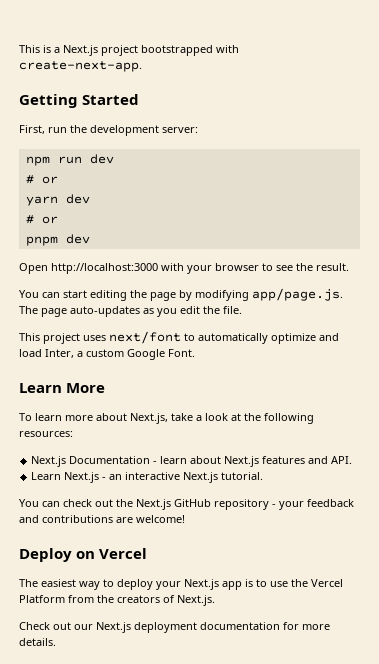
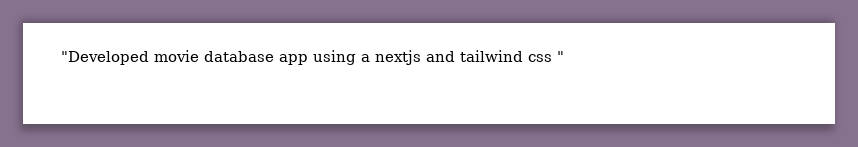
[19,45,239,56] [19,61,142,72] [19,94,140,108] [19,125,198,136] [25,154,114,166] [25,175,58,184] [25,194,90,206] [25,215,58,224] [25,234,90,246] [19,263,349,274] [19,288,343,301] [19,306,242,317] [19,331,339,344] [19,349,195,360] [19,383,106,393] [19,413,314,424] [19,431,73,437] [31,456,353,467] [31,472,264,483] [19,499,354,510] [19,515,185,523] [19,548,148,562] [19,579,343,590] [19,595,215,606] [19,622,330,633] [19,638,56,646] This is a Next.js project bootstrapped with create-next-app. // Getting Started // First, run the development server: // npm run dev // # or // yarn dev // # or // pnpm dev // Open http://localhost:3000 with your browser to see the result. // You can start editing the page by modifying app/page.js. The page auto-updates as you edit the file. // This project uses next/font to automatically optimize and load Inter, a custom Google Font. // Learn More // To learn more about Next.js, take a look at the following resources: // Next.js Documentation - learn about Next.js features and API. // Learn Next.js - an interactive Next.js tutorial. // You can check out the Next.js GitHub repository - your feedback and contributions are welcome! // Deploy on Vercel // The easiest way to deploy your Next.js app is to use the Vercel Platform from the creators of Next.js. // Check out our Next.js deployment documentation for more details. -> [61,50,564,65] "Developed movie database app using a nextjs and tailwind css "

